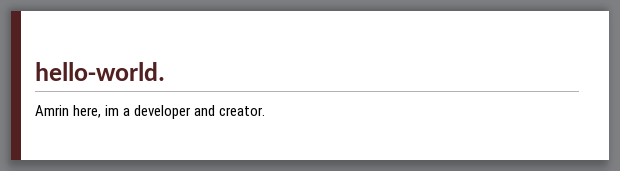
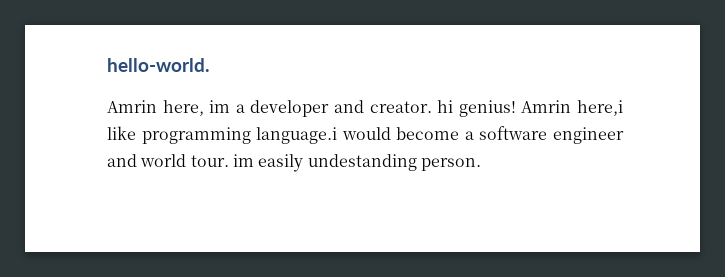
(266, 111) none -> [437,100,624,117] [107,126,624,144] [107,154,481,172] hi genius! Amrin here,i like programming language.i would become a software engineer and world tour. im easily undestanding person.

